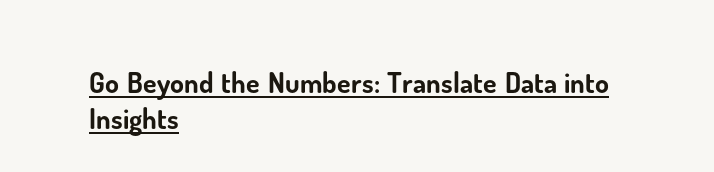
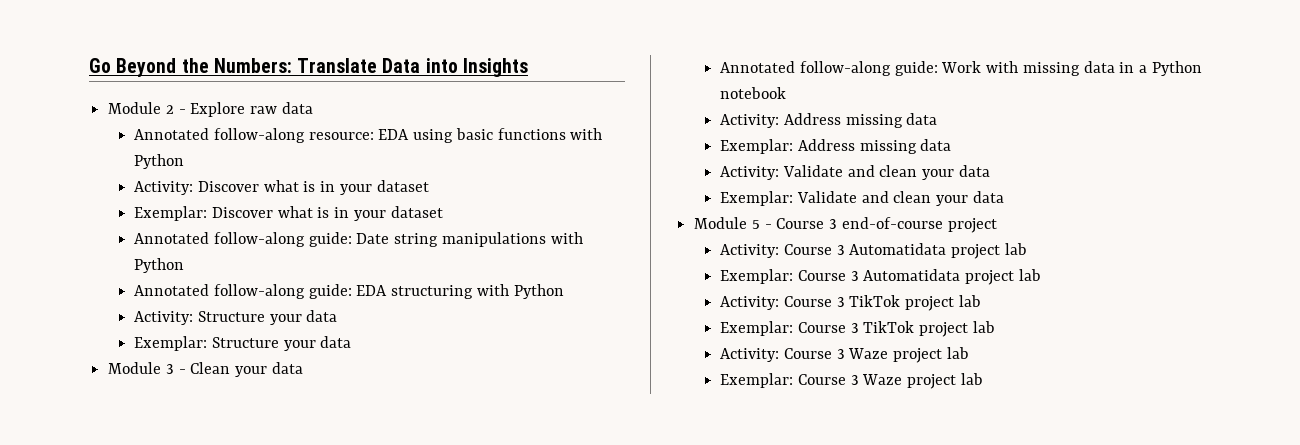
(179, 121) none -> [108,102,313,117] [134,128,603,143] [134,154,185,169] [134,180,429,195] [134,206,443,221] [134,232,583,247] [134,258,185,273] [134,284,564,299] [134,310,338,325] [134,336,352,351] [108,362,303,377] [720,61,1202,76] [720,87,787,99] [720,113,938,128] [720,139,952,154] [720,165,990,180] [720,191,1004,206] [694,217,997,233] [720,243,1027,259] [720,269,1041,285] [720,295,981,311] [720,321,995,337] [720,347,969,363] [720,373,983,389] // Module 2 - Explore raw data // Annotated follow-along resource: EDA using basic functions with Python // Activity: Discover what is in your dataset // Exemplar: Discover what is in your dataset // Annotated follow-along guide: Date string manipulations with Python // Annotated follow-along guide: EDA structuring with Python // Activity: Structure your data // Exemplar: Structure your data // Module 3 - Clean your data // Annotated follow-along guide: Work with missing data in a Python notebook // Activity: Address missing data // Exemplar: Address missing data // Activity: Validate and clean your data // Exemplar: Validate and clean your data // Module 5 - Course 3 end-of-course project // Activity: Course 3 Automatidata project lab // Exemplar: Course 3 Automatidata project lab // Activity: Course 3 TikTok project lab // Exemplar: Course 3 TikTok project lab // Activity: Course 3 Waze project lab // Exemplar: Course 3 Waze project lab

